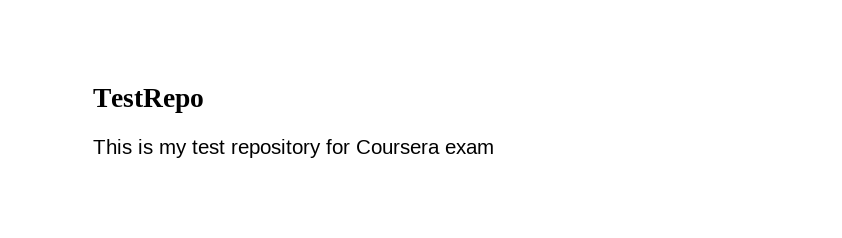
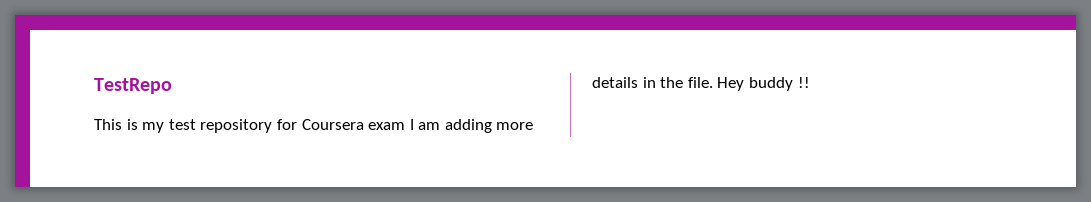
(494, 148) none -> [409,119,534,133] [592,77,810,91] I am adding more details in the file. Hey buddy !!

